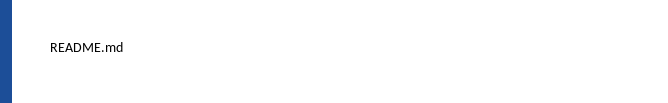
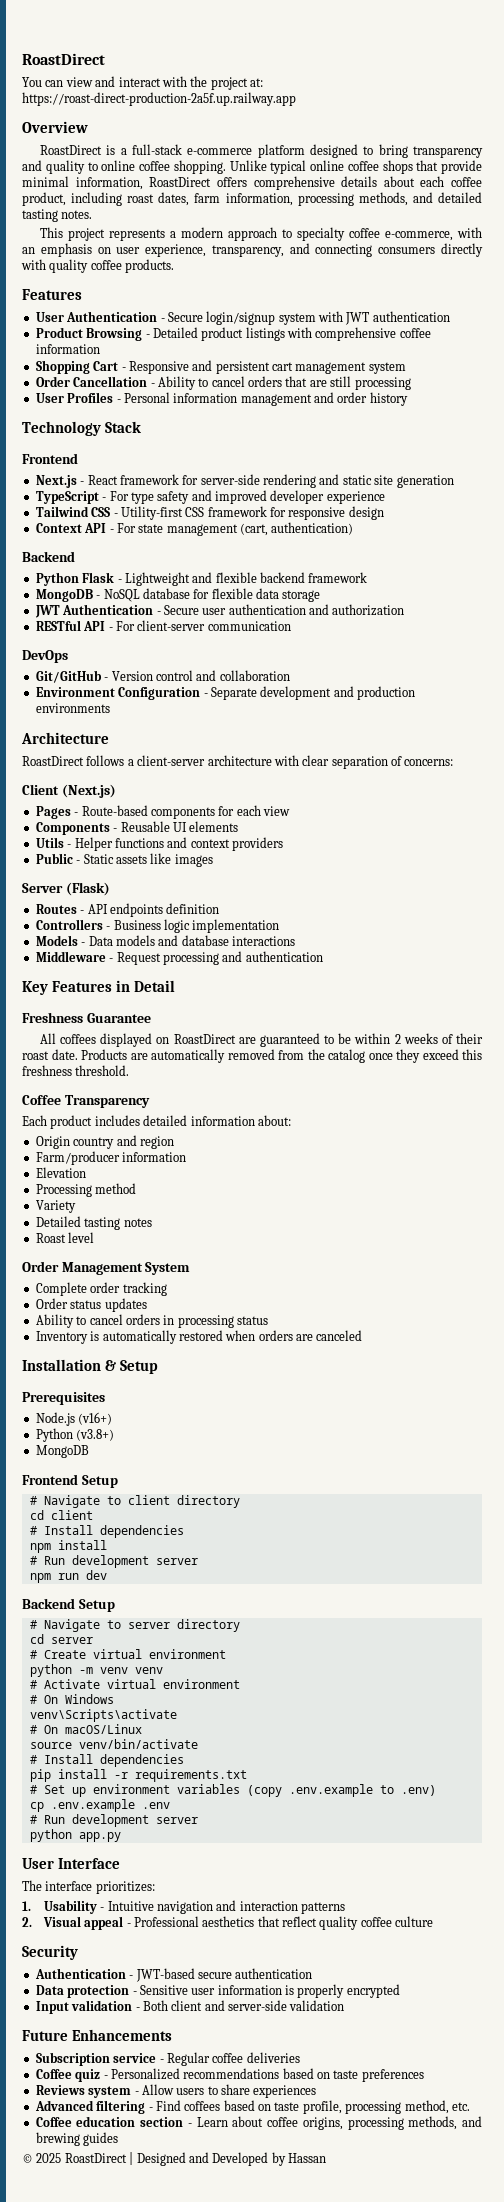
[50,42,123,52] README.md -> [22,53,105,65] [22,76,263,90] [22,92,296,106] [22,121,88,133] [40,144,484,158] [22,160,482,174] [22,176,482,190] [22,192,482,206] [22,209,93,222] [40,227,482,241] [22,243,483,257] [21,259,175,273] [22,289,82,300] [35,311,450,325] [35,327,431,341] [35,344,100,354] [35,360,406,374] [35,376,411,390] [35,392,408,406] [22,421,141,436] [22,453,78,464] [35,474,454,488] [35,490,385,504] [35,506,384,520] [35,522,354,536] [22,551,75,562] [35,572,368,586] [35,588,321,602] [34,604,405,618] [35,620,291,631] [22,650,68,663] [35,670,290,683] [35,686,415,700] [35,703,110,713] [21,732,109,744] [22,755,454,769] [22,784,116,798] [35,805,290,819] [35,821,239,835] [35,837,283,851] [35,853,213,867] [22,882,110,896] [35,903,220,917] [35,919,280,933] [35,935,295,946] [35,951,323,965] [22,980,175,995] [22,1012,151,1023] [40,1033,483,1047] [22,1049,482,1063] [22,1065,130,1076] [22,1095,150,1108] [22,1115,291,1129] [35,1135,174,1149] [35,1151,187,1165] [35,1167,86,1178] [35,1183,137,1197] [35,1200,76,1213] [35,1216,152,1230] [35,1232,95,1243] [22,1261,191,1275] [35,1282,167,1296] [35,1298,147,1312] [35,1314,268,1328] [35,1330,363,1344] [22,1359,158,1374] [22,1392,105,1405] [35,1412,113,1426] [35,1428,115,1442] [35,1445,89,1458] [22,1474,118,1488] [29,1495,240,1508] [29,1510,93,1520] [29,1525,184,1538] [29,1540,107,1553] [29,1555,198,1568] [29,1570,107,1583] [22,1598,115,1612] [29,1619,240,1632] [29,1634,93,1644] [29,1649,226,1659] [29,1664,163,1677] [29,1679,240,1689] [29,1694,114,1704] [29,1709,177,1722] [29,1724,142,1734] [29,1739,198,1749] [29,1754,184,1767] [29,1769,247,1782] [29,1784,436,1797] [29,1799,170,1812] [29,1814,198,1827] [29,1829,121,1842] [22,1858,120,1869] [22,1880,155,1894] [22,1900,346,1914] [22,1916,434,1930] [22,1945,78,1960] [34,1968,313,1982] [35,1984,400,1998] [35,2000,345,2014] [22,2029,172,2041] [35,2052,300,2066] [35,2068,424,2082] [35,2084,317,2098] [34,2100,470,2114] [35,2116,483,2130] [35,2132,119,2146] [22,2152,326,2166] RoastDirect // You can view and interact with the project at: https://roast-direct-production-2a5f.up.railway.app // Overview // RoastDirect is a full-stack e-commerce platform designed to bring transparency and quality to online coffee shopping. Unlike typical online coffee shops that provide minimal information, RoastDirect offers comprehensive details about each coffee product, including roast dates, farm information, processing methods, and detailed tasting notes. // This project represents a modern approach to specialty coffee e-commerce, with an emphasis on user experience, transparency, and connecting consumers directly with quality coffee products. // Features // User Authentication - Secure login/signup system with JWT authentication // Product Browsing - Detailed product listings with comprehensive coffee information // Shopping Cart - Responsive and persistent cart management system // Order Cancellation - Ability to cancel orders that are still processing // User Profiles - Personal information management and order history // Technology Stack // Frontend // Next.js - React framework for server-side rendering and static site generation // TypeScript - For type safety and improved developer experience // Tailwind CSS - Utility-first CSS framework for responsive design // Context API - For state management (cart, authentication) // Backend // Python Flask - Lightweight and flexible backend framework // MongoDB - NoSQL database for flexible data storage // JWT Authentication - Secure user authentication and authorization // RESTful API - For client-server communication // DevOps // Git/GitHub - Version control and collaboration // Environment Configuration - Separate development and production environments // Architecture // RoastDirect follows a client-server architecture with clear separation of concerns: // Client (Next.js) // Pages - Route-based components for each view // Components - Reusable UI elements // Utils - Helper functions and context providers // Public - Static assets like images // Server (Flask) // Routes - API endpoints definition // Controllers - Business logic implementation // Models - Data models and database interactions // Middleware - Request processing and authentication // Key Features in Detail // Freshness Guarantee // All coffees displayed on RoastDirect are guaranteed to be within 2 weeks of their roast date. Products are automatically removed from the catalog once they exceed this freshness threshold. // Coffee Transparency // Each product includes detailed information about: // Origin country and region // Farm/producer information // Elevation // Processing method // Variety // Detailed tasting notes // Roast level // Order Management System // Complete order tracking // Order status updates // Ability to cancel orders in processing status // Inventory is automatically restored when orders are canceled // Installation & Setup // Prerequisites // Node.js (v16+) // Python (v3.8+) // MongoDB // Frontend Setup // # Navigate to client directory // cd client // # Install dependencies // npm install // # Run development server // npm run dev // Backend Setup // # Navigate to server directory // cd server // # Create virtual environment // python -m venv venv // # Activate virtual environment // # On Windows // venv\Scripts\activate // # On macOS/Linux // source venv/bin/activate // # Install dependencies // pip install -r requirements.txt // # Set up environment variables (copy .env.example to .env) // cp .env.example .env // # Run development server // python app.py // User Interface // The interface prioritizes: // 1. Usability - Intuitive navigation and interaction patterns // 2. Visual appeal - Professional aesthetics that reflect quality coffee culture // Security // Authentication - JWT-based secure authentication // Data protection - Sensitive user information is properly encrypted // Input validation - Both client and server-side validation // Future Enhancements // Subscription service - Regular coffee deliveries // Coffee quiz - Personalized recommendations based on taste preferences // Reviews system - Allow users to share experiences // Advanced filtering - Find coffees based on taste profile, processing method, etc. // Coffee education section - Learn about coffee origins, processing methods, and brewing guides // © 2025 RoastDirect | Designed and Developed by Hassan

